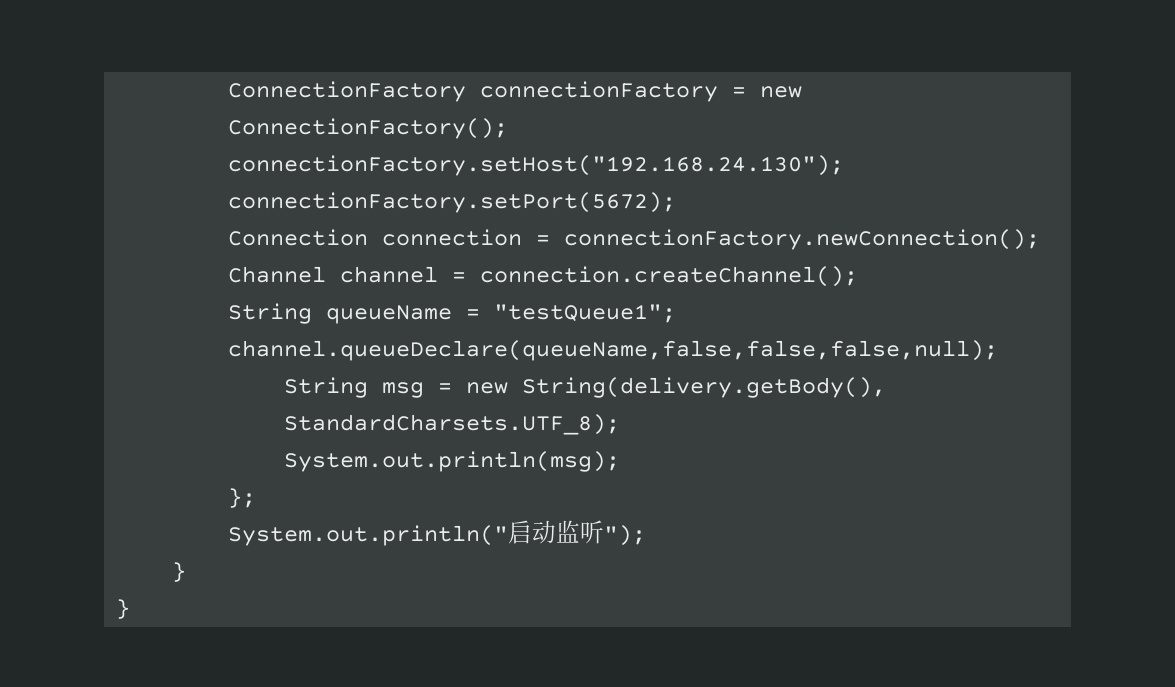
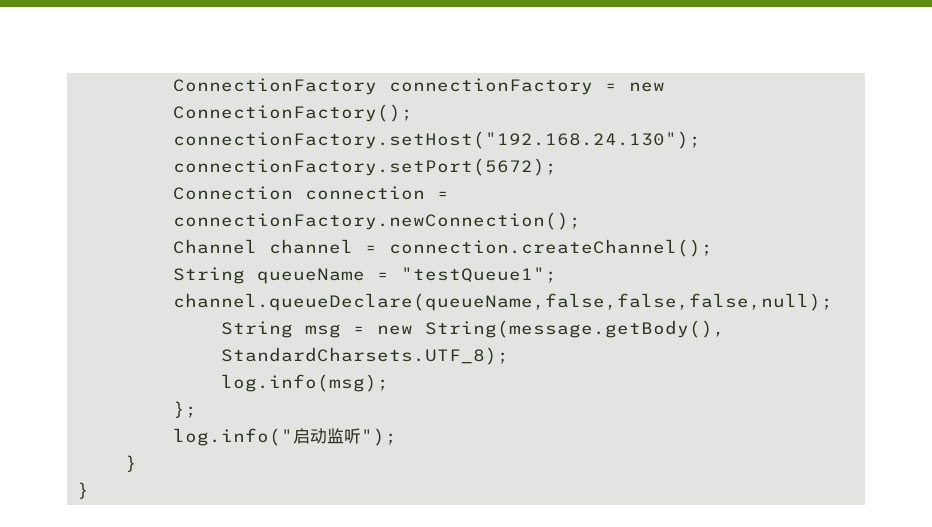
[522,377,886,398] String(delivery.getBody(), -> [425,320,726,338] String(message.getBody(),
[284,451,620,472] System.out.println(msg); -> [221,374,390,392] log.info(msg);
[228,525,508,546] System.out.println(" -> [173,428,294,446] log.info("

